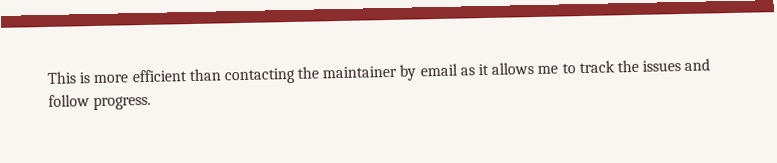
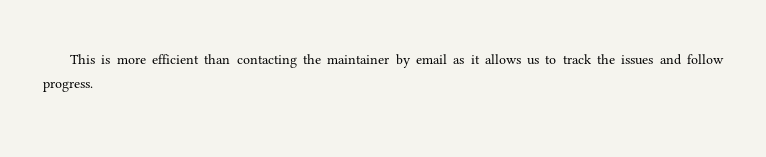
[537,65,559,74] me -> [527,58,540,65] us

